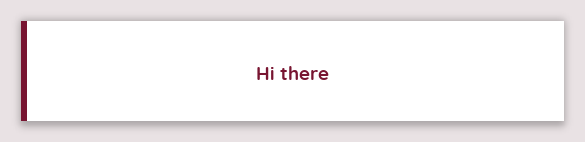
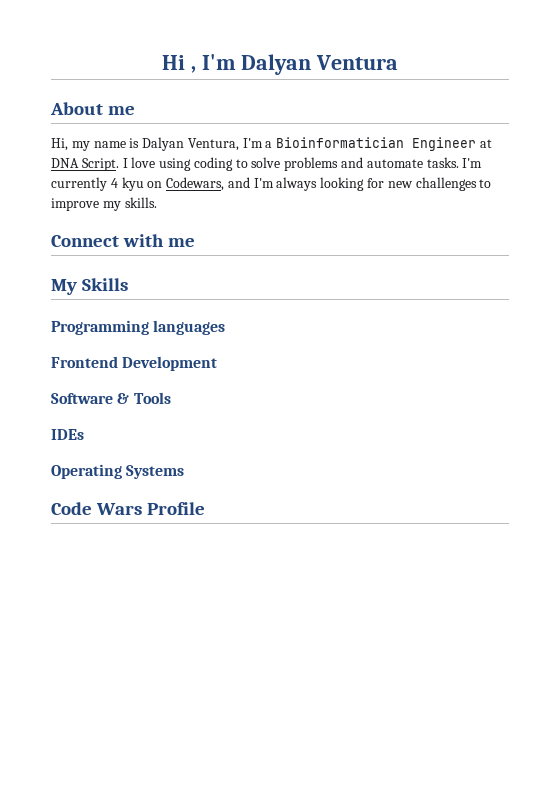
[279,66,329,80] there -> [190,54,399,75] [50,102,136,115] [51,137,493,151] [51,157,483,171] [51,177,492,191] [51,197,157,211] [51,234,196,247] [51,278,129,295] [51,320,226,335] [51,356,218,371] [51,392,171,404] [51,429,84,440] [51,464,185,479] [51,502,206,515] , I'm Dalyan Ventura // About me // Hi, my name is Dalyan Ventura, I'm a Bioinformatician Engineer at DNA Script. I love using coding to solve problems and automate tasks. I'm currently 4 kyu on Codewars, and I'm always looking for new challenges to improve my skills. // Connect with me // My Skills // Programming languages // Frontend Development // Software & Tools // IDEs // Operating Systems // Code Wars Profile

